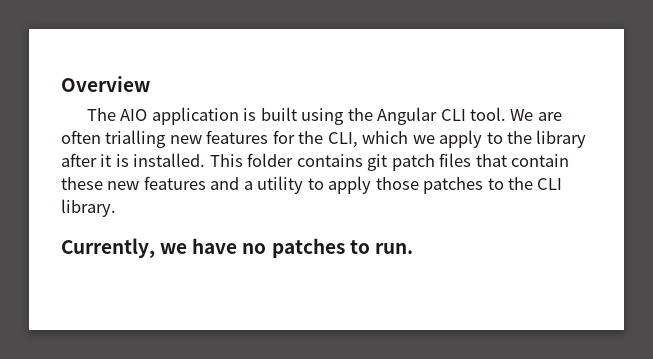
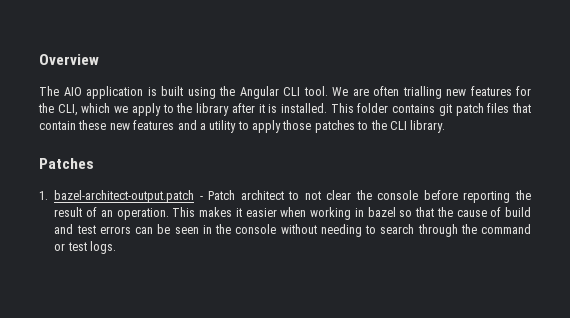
[61,238,413,258] Currently, we have no patches to run. -> [39,158,94,169] [39,190,531,203] [54,207,531,220] [54,224,531,237] [54,241,116,254] Patches // 1. bazel-architect-output.patch - Patch architect to not clear the console before reporting the result of an operation. This makes it easier when working in bazel so that the cause of build and test errors can be seen in the console without needing to search through the command or test logs.

